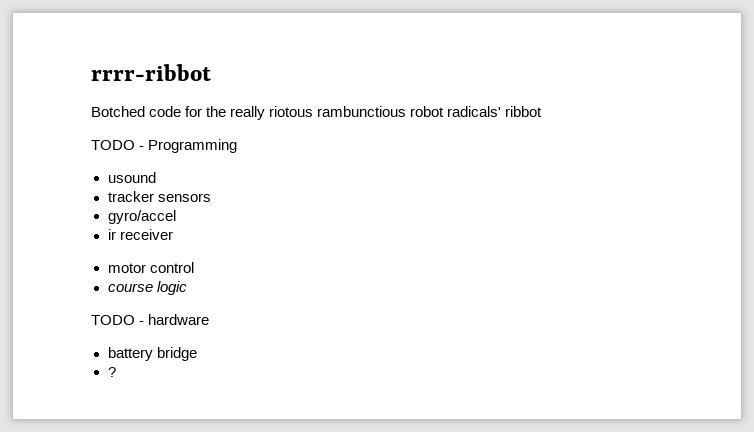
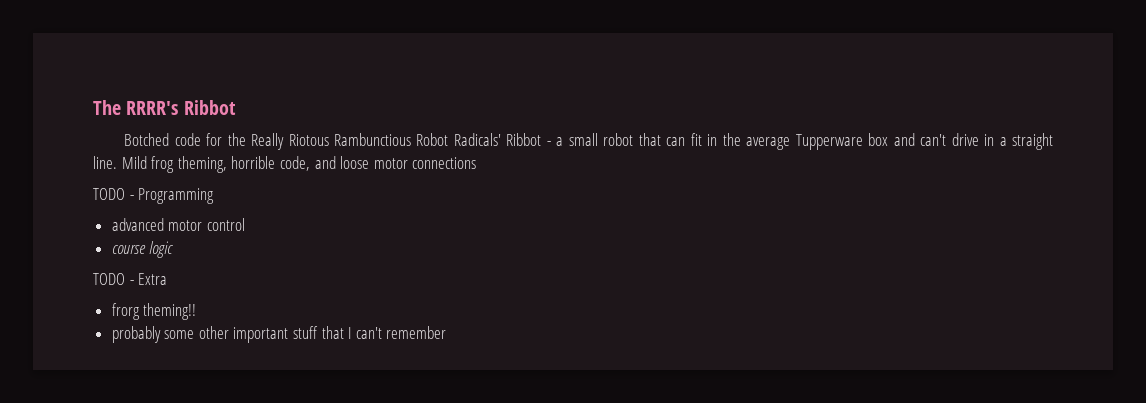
[91,64,211,81] rrrr-ribbot -> [93,100,236,115] The RRRR's Ribbot
[230,106,543,120] [91,139,238,153] [107,172,156,183] [107,191,211,202] [107,210,176,224] [107,229,173,240] really riotous rambunctious robot radicals' ribbot // TODO - Programming // usound // tracker sensors // gyro/accel // ir receiver // -> [251,133,1054,150] [93,156,477,173] [93,188,215,204] [111,218,164,231] Really Riotous Rambunctious Robot Radicals' Ribbot - a small robot that can fit in the average Tupperware box and can't drive in a straight line. Mild frog theming, horrible code, and loose motor connections // TODO - Programming // advanced
[148,314,210,325] [107,347,197,361] [107,367,116,377] hardware // battery bridge // ? -> [138,273,168,285] [111,303,197,320] [111,326,447,343] Extra // frorg theming!! // probably some other important stuff that I can't remember

